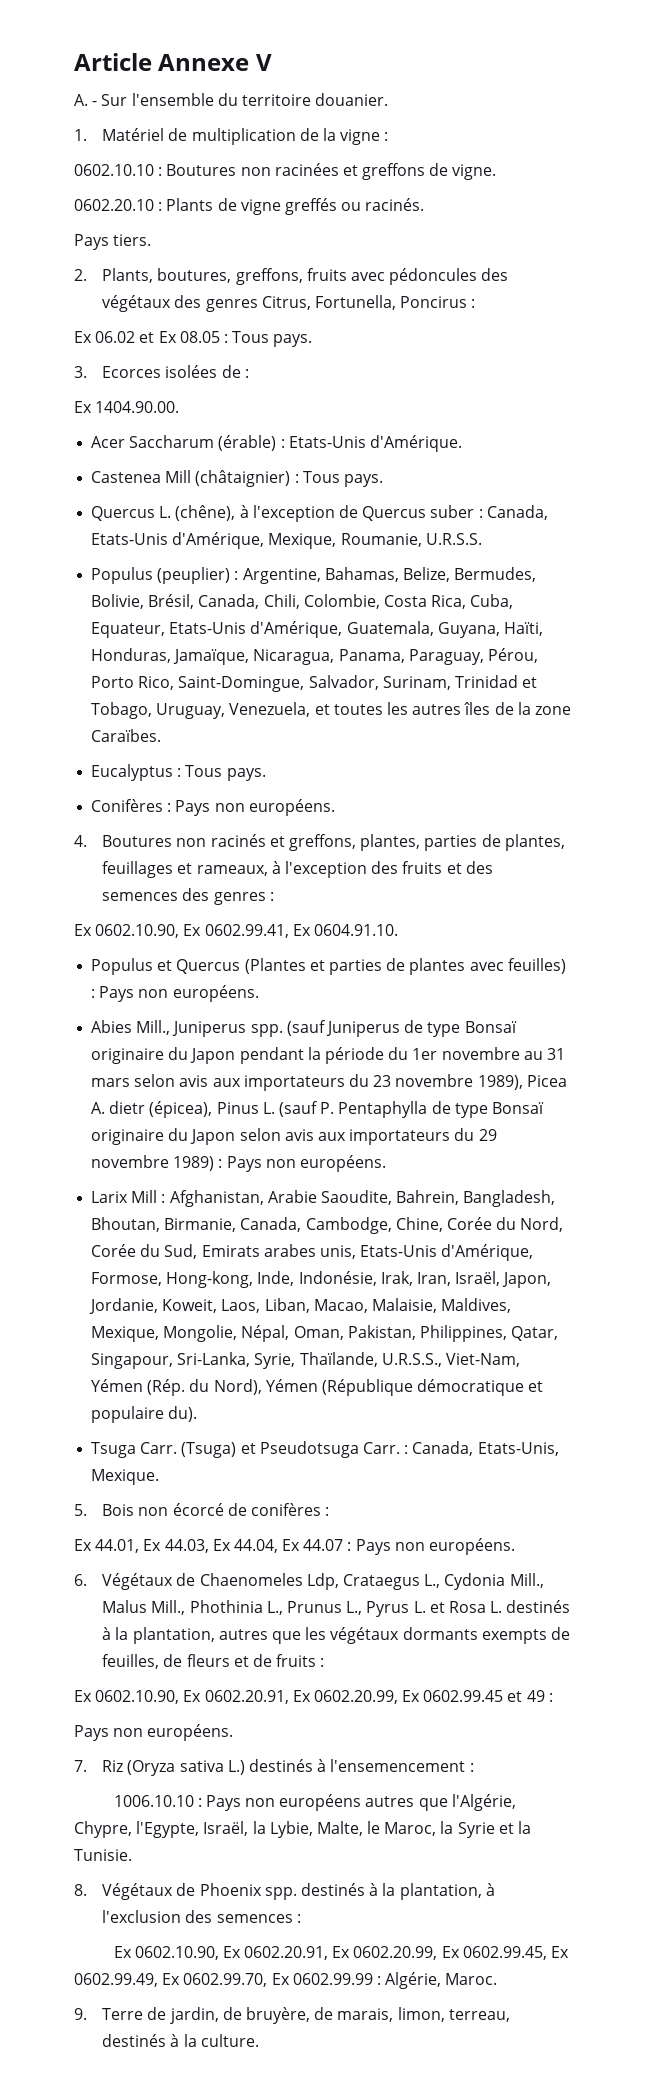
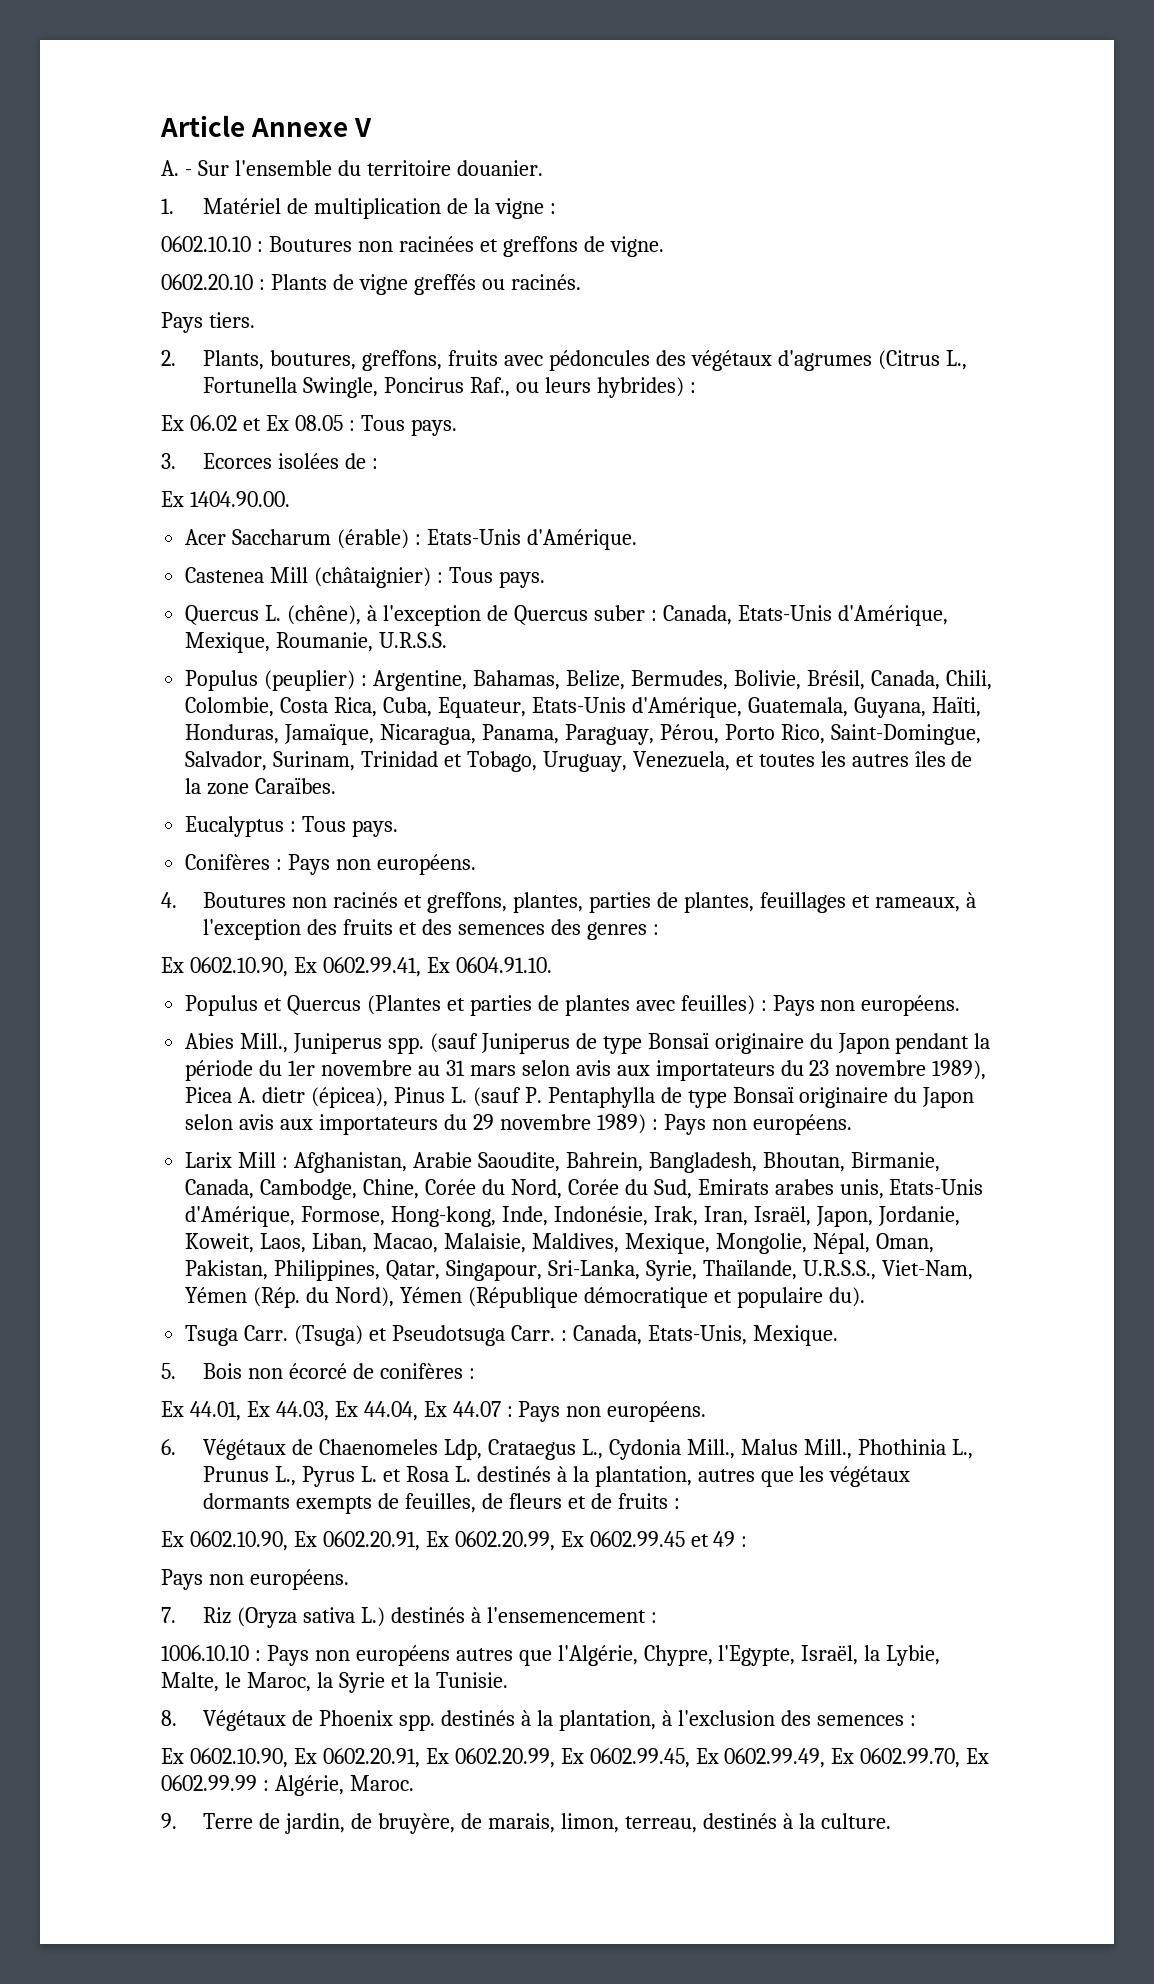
[174,295,468,312] des genres Citrus, Fortunella, Poncirus -> [777,350,967,371] [203,377,684,398] d'agrumes (Citrus L., Fortunella Swingle, Poncirus Raf., ou leurs hybrides)

